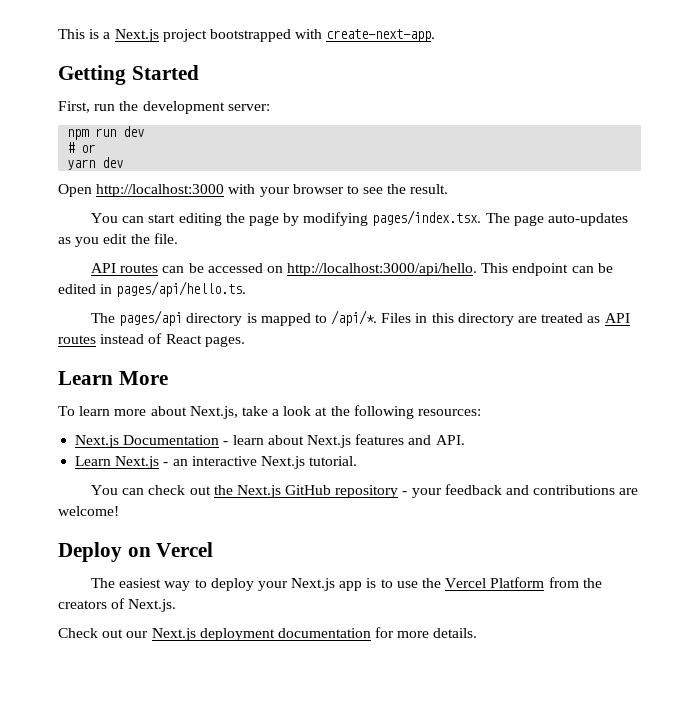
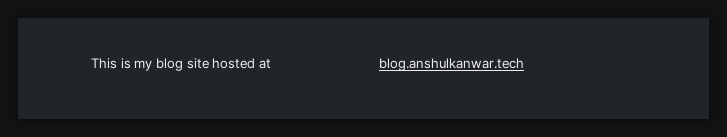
[103,29,436,42] [58,65,199,85] [58,101,270,114] [67,126,145,140] [67,142,96,153] [67,157,124,170] [58,184,449,197] [90,210,628,226] [58,233,178,247] [90,263,613,276] [58,281,247,297] [90,310,630,326] [58,333,245,347] [58,371,168,385] [58,405,482,419] [75,434,465,448] [75,456,358,469] [90,484,639,498] [58,506,119,516] [58,542,214,562] [90,577,602,591] [58,598,177,612] [58,627,478,641] a Next.js project bootstrapped with create-next-app. // Getting Started // First, run the development server: // npm run dev // # or // yarn dev // Open http://localhost:3000 with your browser to see the result. // You can start editing the page by modifying pages/index.tsx. The page auto-updates as you edit the file. // API routes can be accessed on http://localhost:3000/api/hello. This endpoint can be edited in pages/api/hello.ts. // The pages/api directory is mapped to /api/*. Files in this directory are treated as API routes instead of React pages. // Learn More // To learn more about Next.js, take a look at the following resources: // Next.js Documentation - learn about Next.js features and API. // Learn Next.js - an interactive Next.js tutorial. // You can check out the Next.js GitHub repository - your feedback and contributions are welcome! // Deploy on Vercel // The easiest way to deploy your Next.js app is to use the Vercel Platform from the creators of Next.js. // Check out our Next.js deployment documentation for more details. -> [134,58,524,71] my blog site hosted at blog.anshulkanwar.tech

